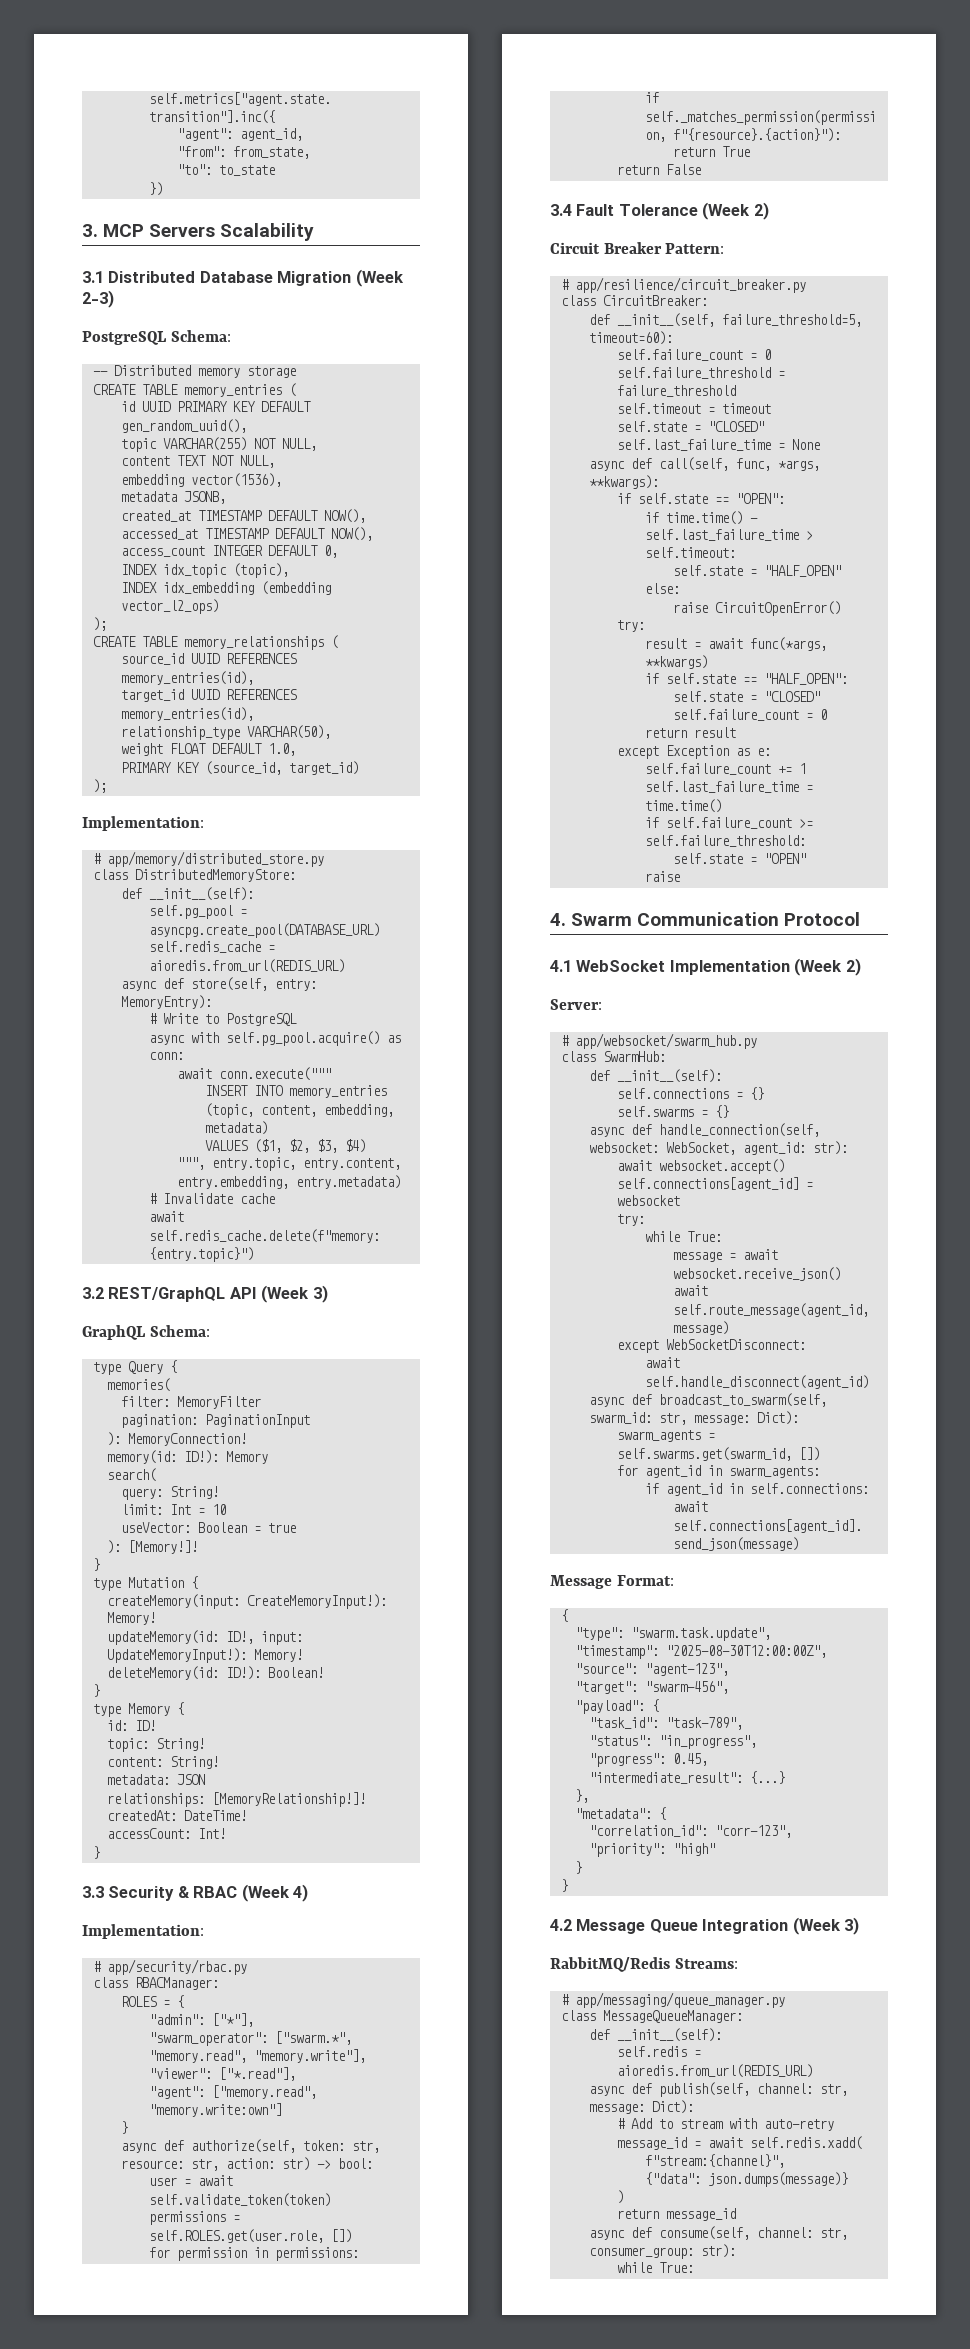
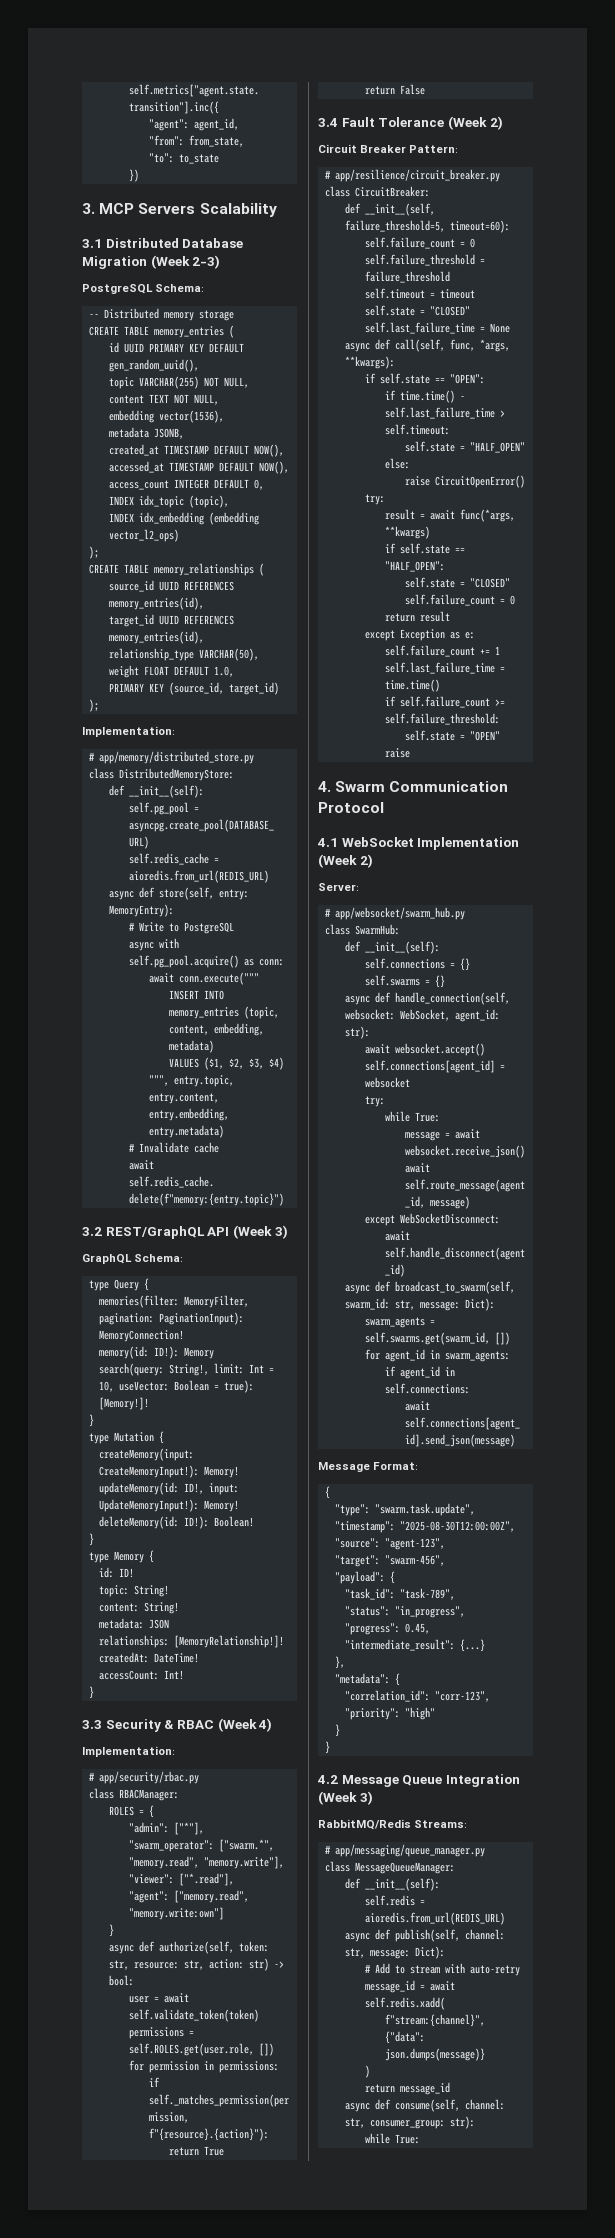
[106,1378,170,1392] [120,1396,261,1409] [120,1414,310,1428] [106,1432,121,1446] memories( // filter: MemoryFilter // pagination: PaginationInput // ): -> [98,1295,249,1308] [98,1312,244,1325] memories(filter: MemoryFilter, pagination: PaginationInput):
[106,1468,156,1482] [120,1486,219,1500] search( // query: String! // -> [98,1363,209,1376] search(query: String!,
[211,1504,226,1515] 10 // -> [98,1381,114,1392] 10,
[267,1523,296,1533] [106,1540,121,1554] true // ): -> [223,1380,254,1393] true):

